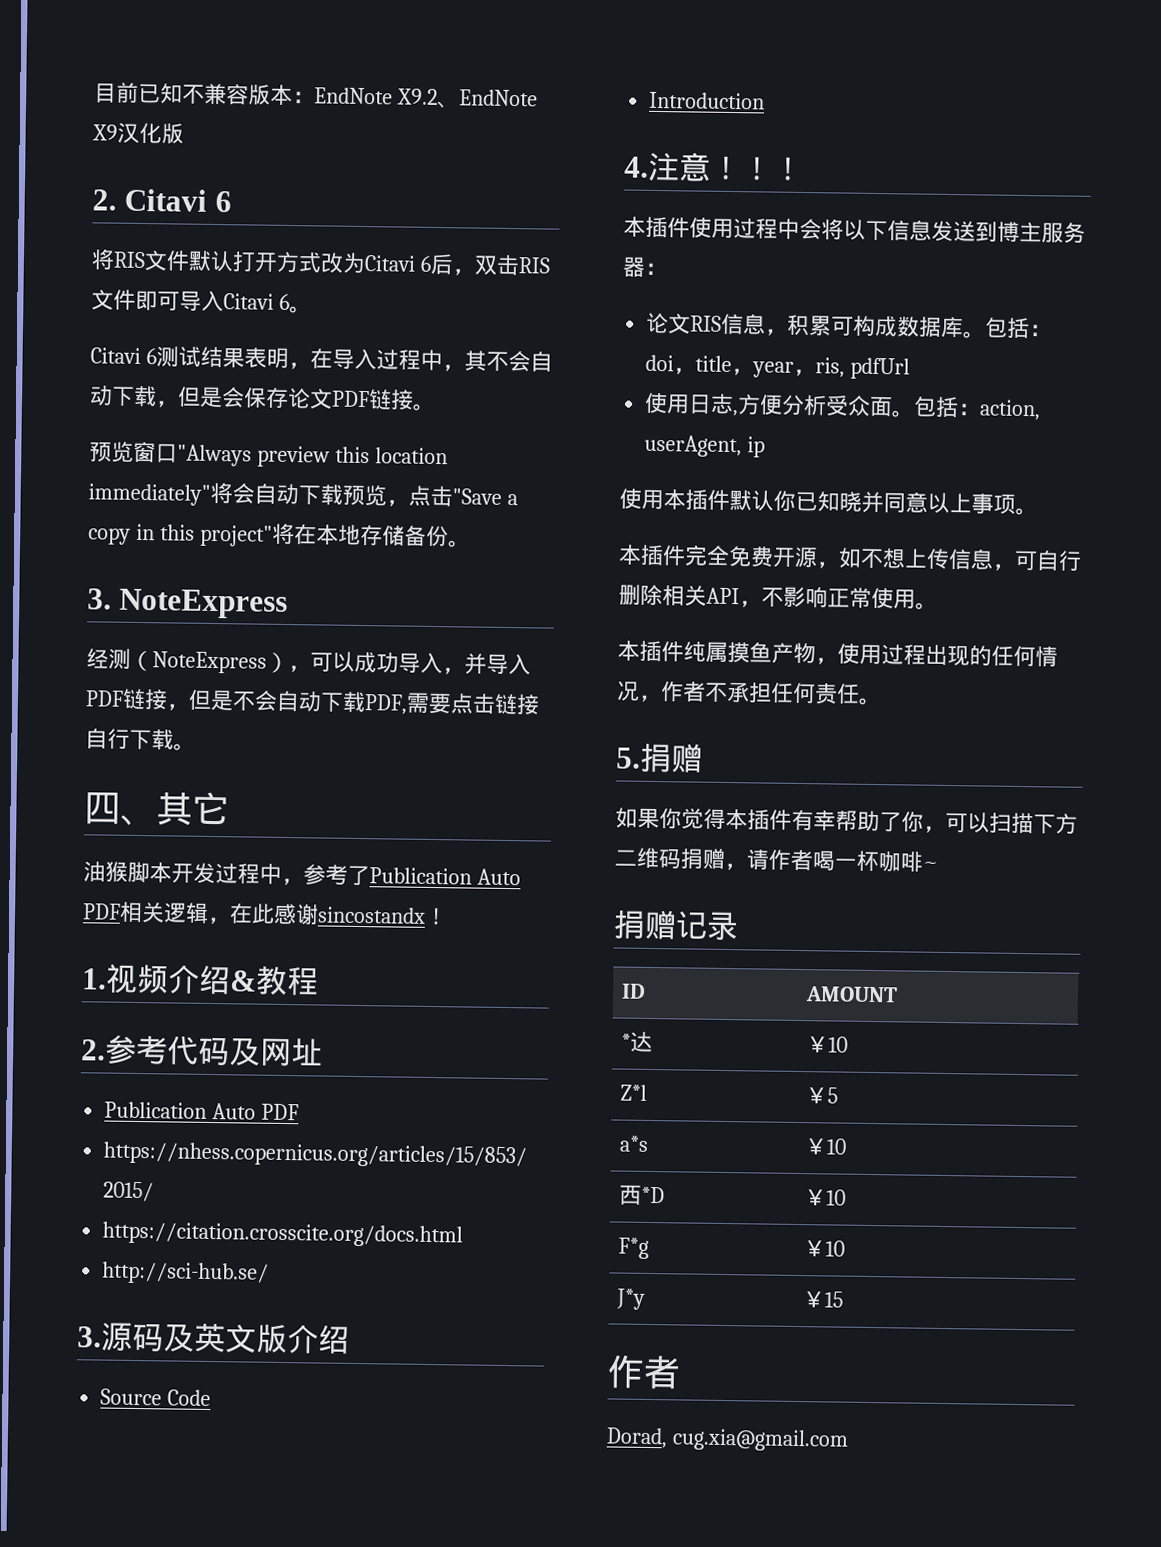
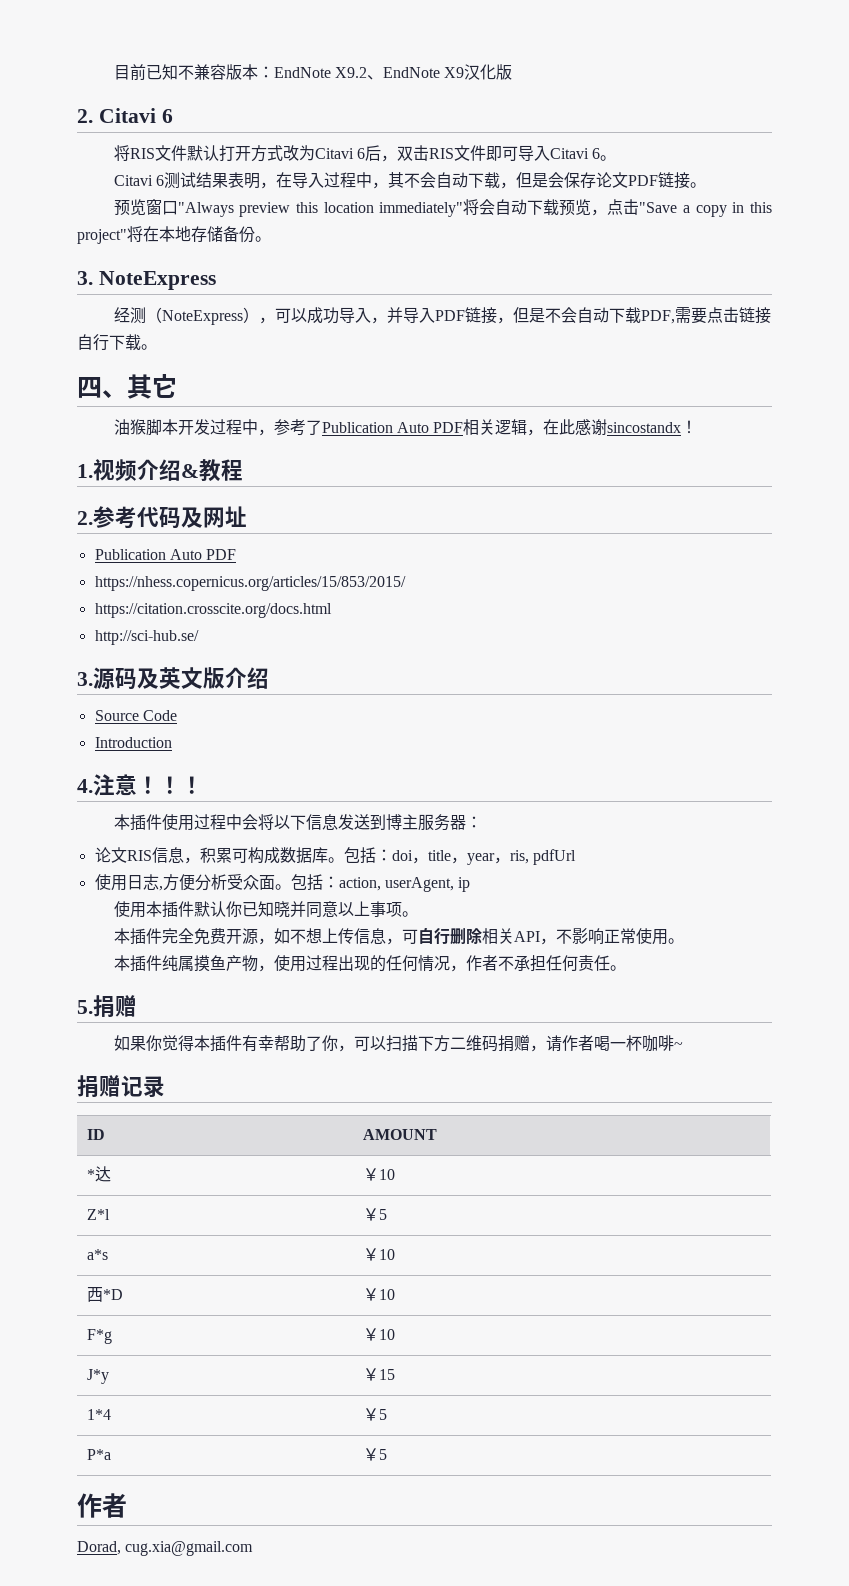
(844, 1299) none -> [87,1409,112,1420] [363,1408,388,1421] [87,1449,112,1460] [363,1448,388,1461] // 1*4 | ￥5 // P*a | ￥5

